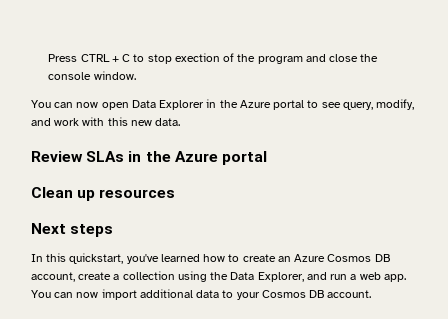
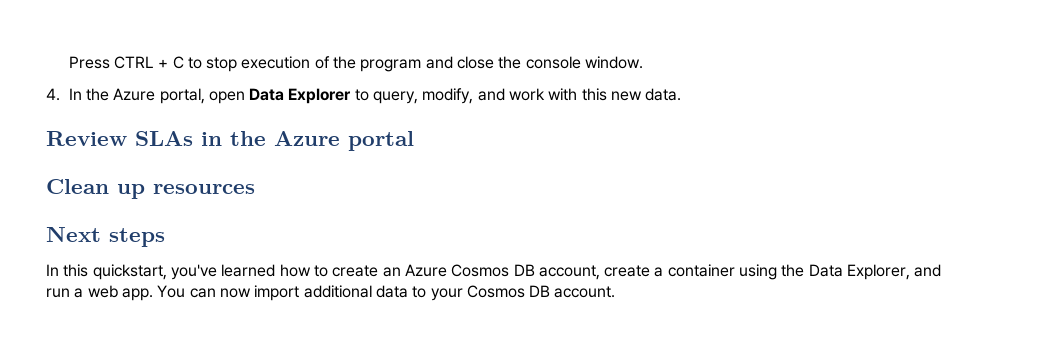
[174,53,220,62] exection -> [241,56,311,69] execution
[31,99,341,110] You can now open Data Explorer in the Azure portal to see -> [46,88,369,104] 4. In the Azure portal, open Data Explorer to
[122,271,175,280] collection -> [667,264,735,277] container

